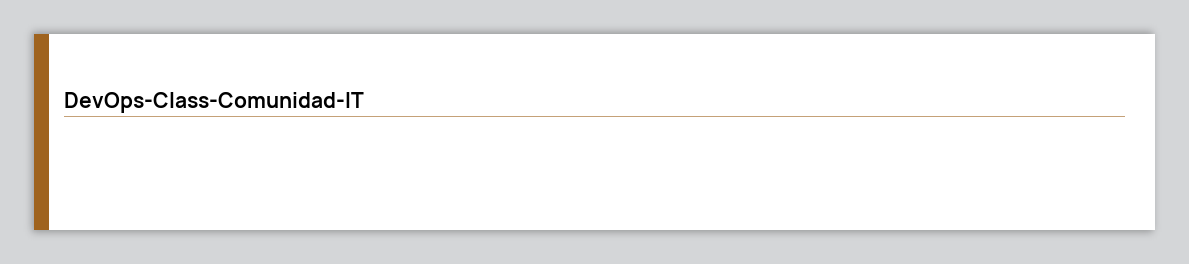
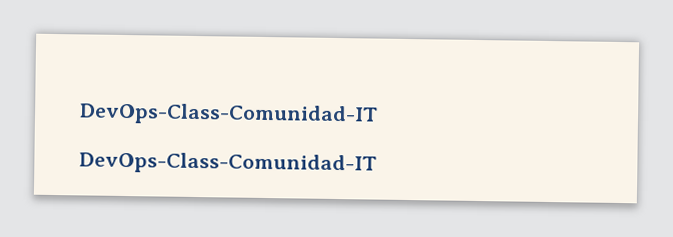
[64,92,364,113] DevOps-Class-Comunidad-IT -> [79,102,378,127] [79,151,377,176] DevOps-Class-Comunidad-IT // DevOps-Class-Comunidad-IT

